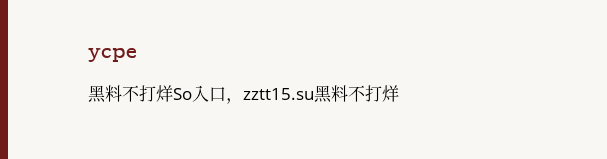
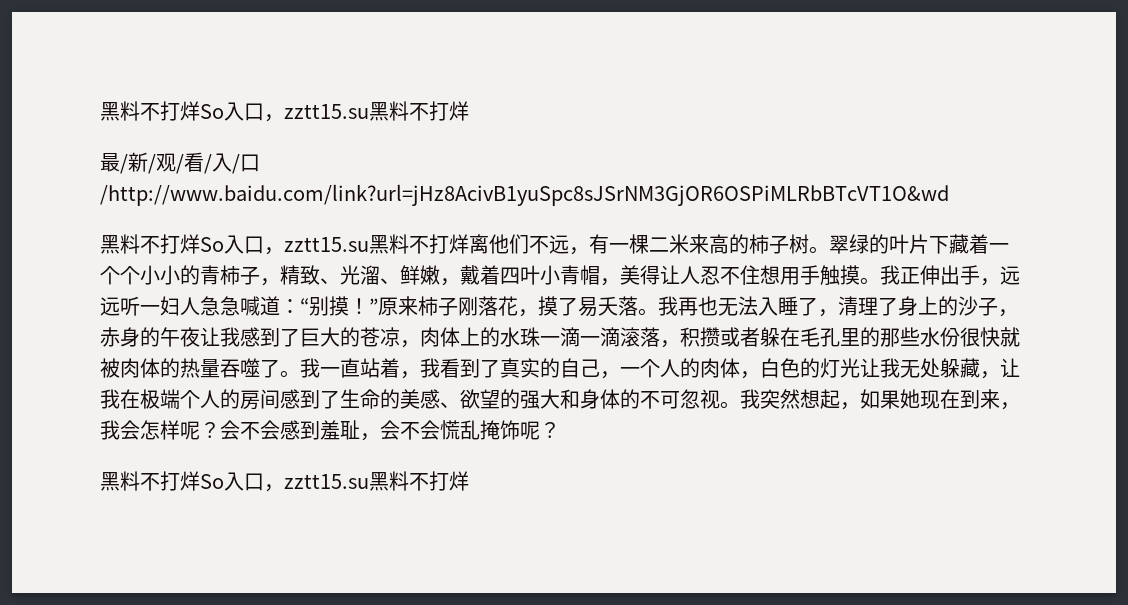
[88,48,137,62] ycpe -> [100,101,469,122] [100,152,260,174] [100,184,949,206] [100,234,1009,255] [100,265,1020,286] [100,296,1018,317] [100,327,1020,348] [100,358,1020,379] [100,389,1020,410] [100,420,560,441] 黑料不打烊So入口，zztt15.su黑料不打烊 // 最/新/观/看/入/口/http://www.baidu.com/link?url=jHz8AcivB1yuSpc8sJSrNM3GjOR6OSPiMLRbBTcVT1O&wd // 黑料不打烊So入口，zztt15.su黑料不打烊离他们不远，有一棵二米来高的柿子树。翠绿的叶片下藏着一个个小小的青柿子，精致、光溜、鲜嫩，戴着四叶小青帽，美得让人忍不住想用手触摸。我正伸出手，远远听一妇人急急喊道：“别摸！”原来柿子刚落花，摸了易夭落。我再也无法入睡了，清理了身上的沙子，赤身的午夜让我感到了巨大的苍凉，肉体上的水珠一滴一滴滚落，积攒或者躲在毛孔里的那些水份很快就被肉体的热量吞噬了。我一直站着，我看到了真实的自己，一个人的肉体，白色的灯光让我无处躲藏，让我在极端个人的房间感到了生命的美感、欲望的强大和身体的不可忽视。我突然想起，如果她现在到来，我会怎样呢？会不会感到羞耻，会不会慌乱掩饰呢？

